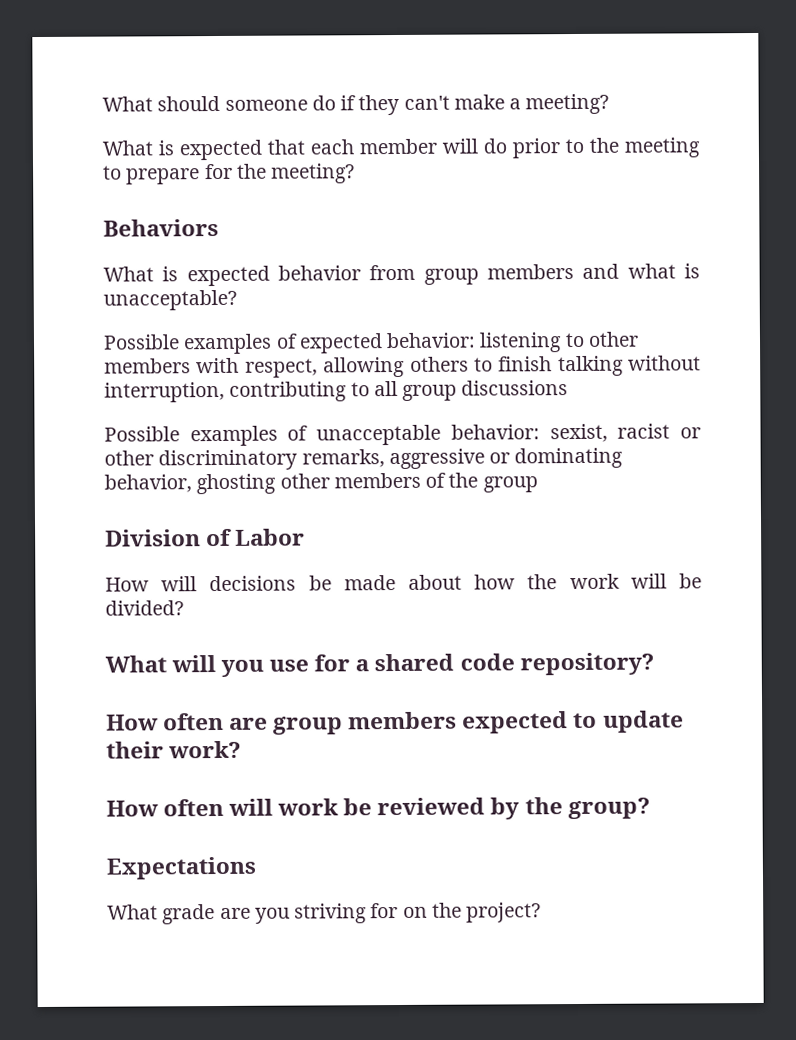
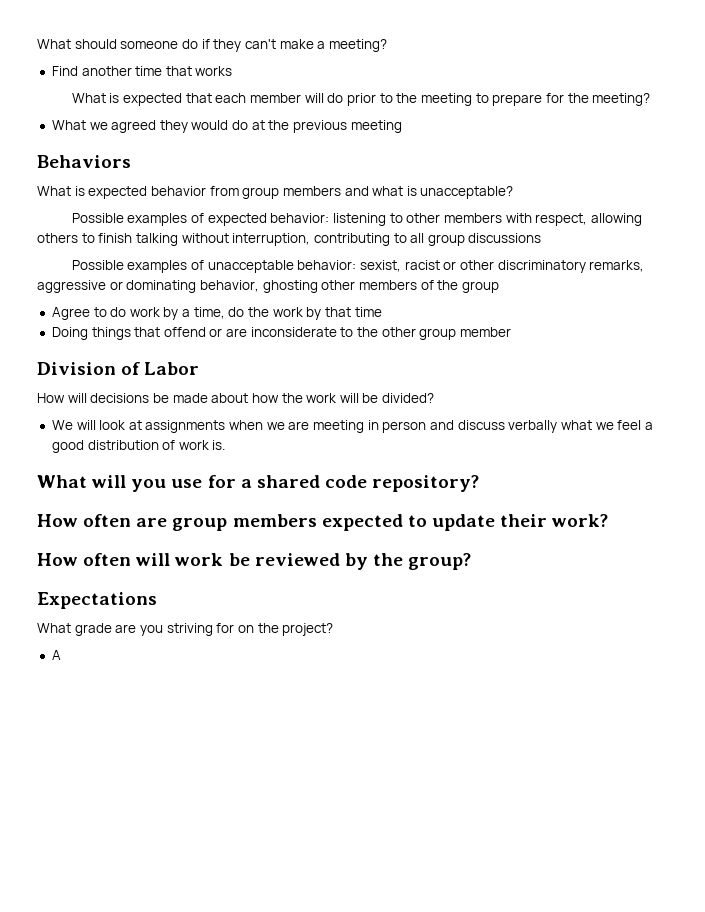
(610, 104) none -> [51,66,233,76] // Find another time that works
(356, 173) none -> [51,120,402,133] // What we agreed they would do at the previous meeting
(538, 484) none -> [51,307,382,320] [51,327,511,340] // Agree to do work by a time, do the work by that time // Doing things that offend or are inconsiderate to the other group member
(184, 608) none -> [51,420,653,433] [51,440,226,453] // We will look at assignments when we are meeting in person and discuss verbally what we feel a good distribution of work is.
(542, 912) none -> [51,650,61,660] // A

